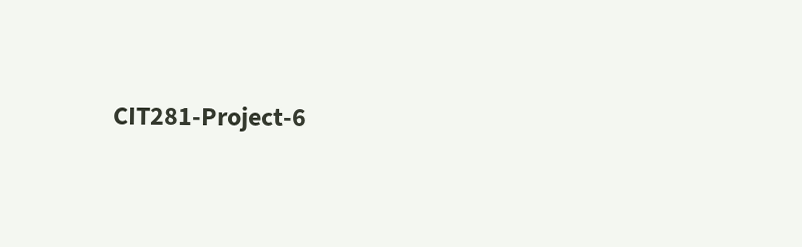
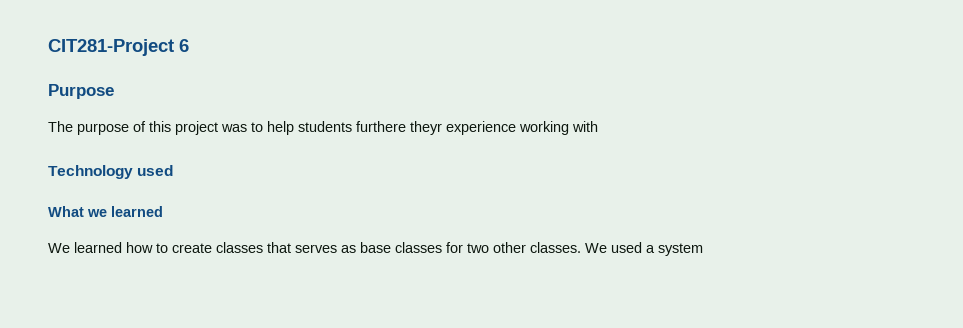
[112,105,307,133] CIT281-Project-6 -> [48,39,189,56] [48,84,114,99] [48,121,598,135] [48,165,174,179] [48,206,163,217] [48,242,703,256] CIT281-Project 6 // Purpose // The purpose of this project was to help students furthere theyr experience working with // Technology used // What we learned // We learned how to create classes that serves as base classes for two other classes. We used a system

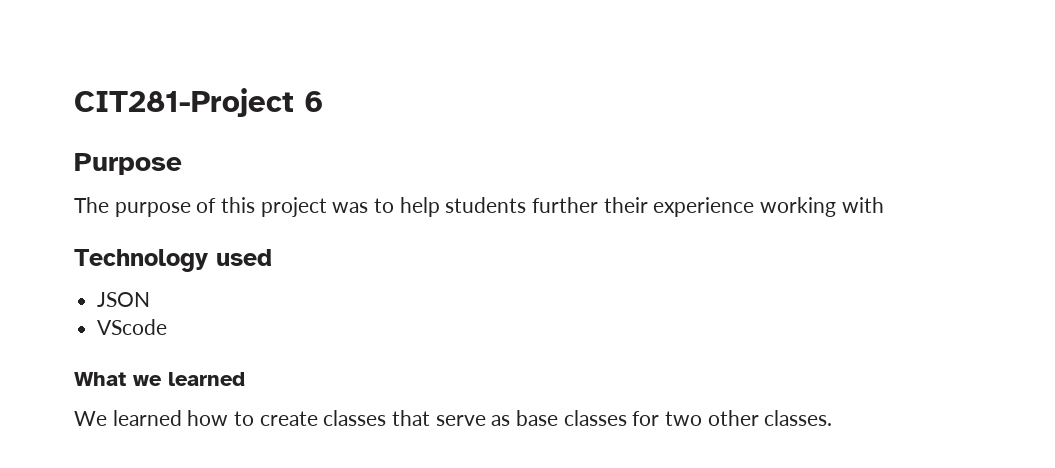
[356,121,442,135] furthere theyr -> [532,197,648,213] further their
(174, 170) none -> [97,292,151,307] [97,319,168,335] // JSON // VScode
[295,244,337,253] serves -> [435,415,486,426] serve
[585,242,703,256] We used a system -> (833, 418) none

